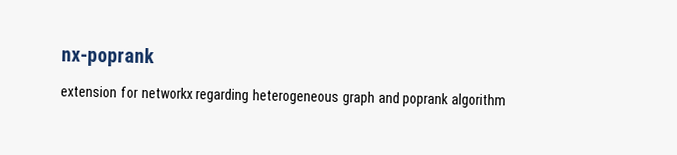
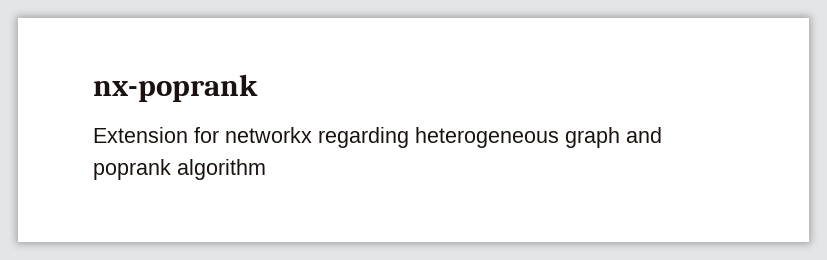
[60,85,117,98] extension -> [93,127,188,143] Extension

